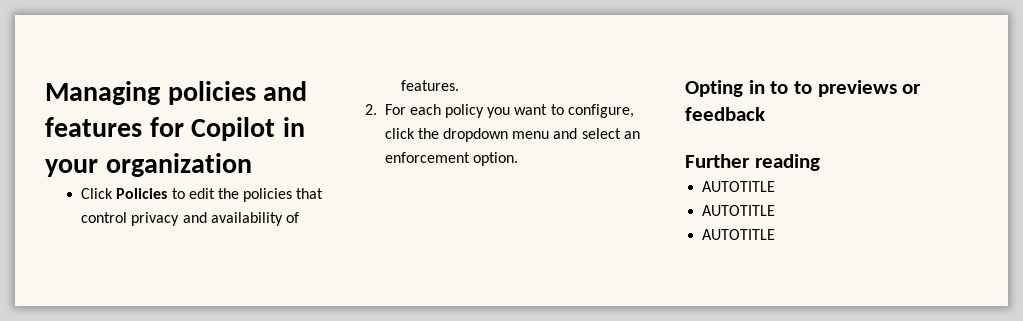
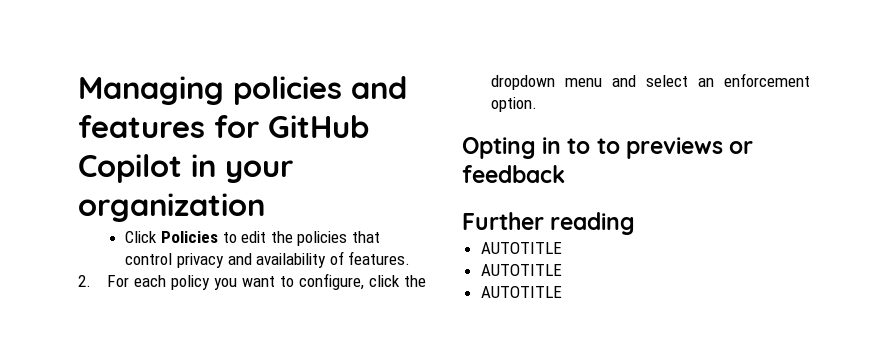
(184, 127) none -> [268,115,369,138] GitHub

